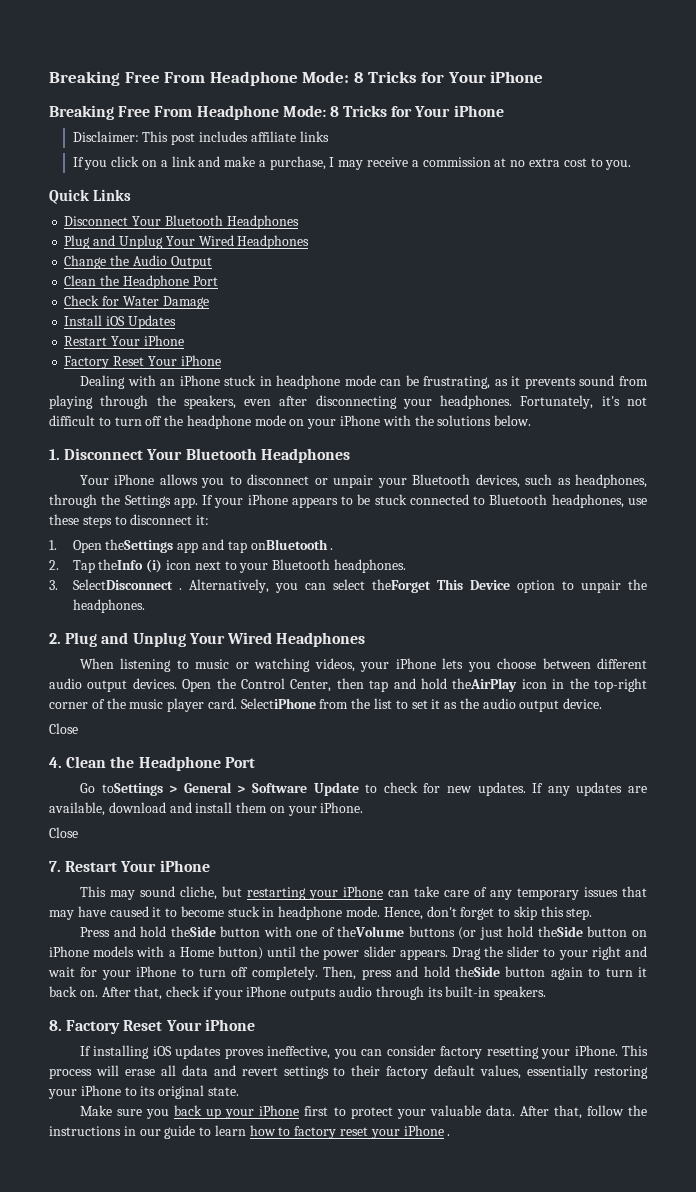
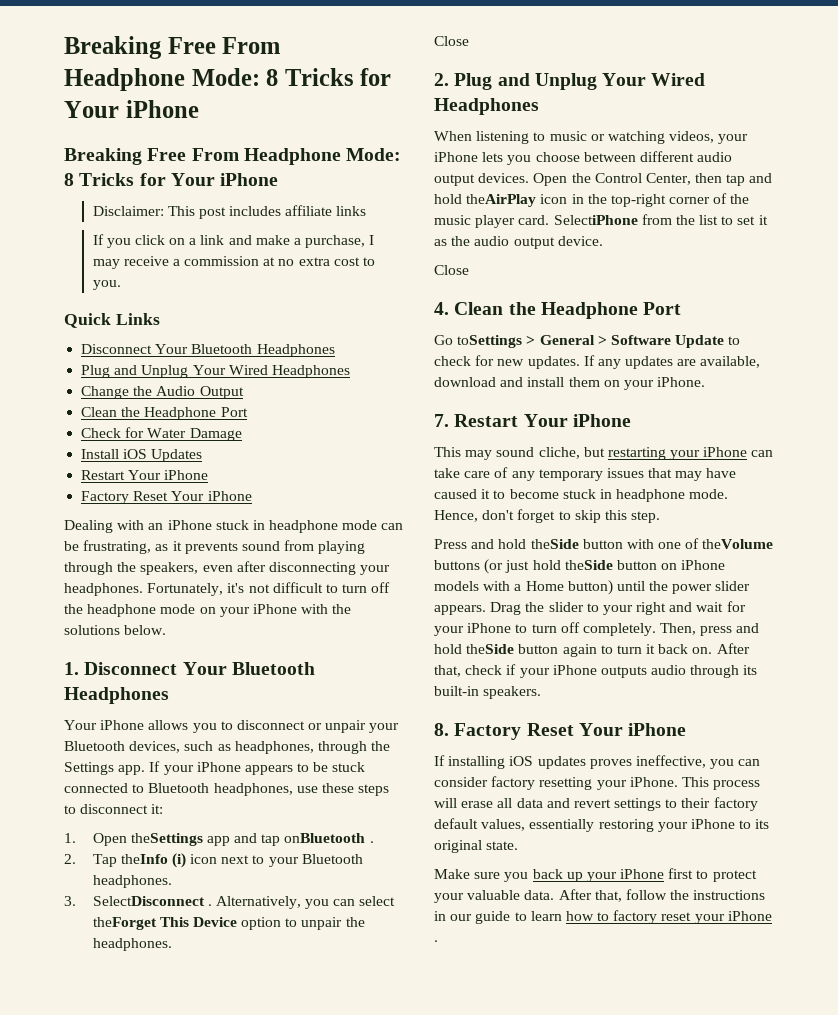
(145, 606) none -> [434,36,469,46] // Close
[49,827,78,838] // Close -> (706, 382) none

